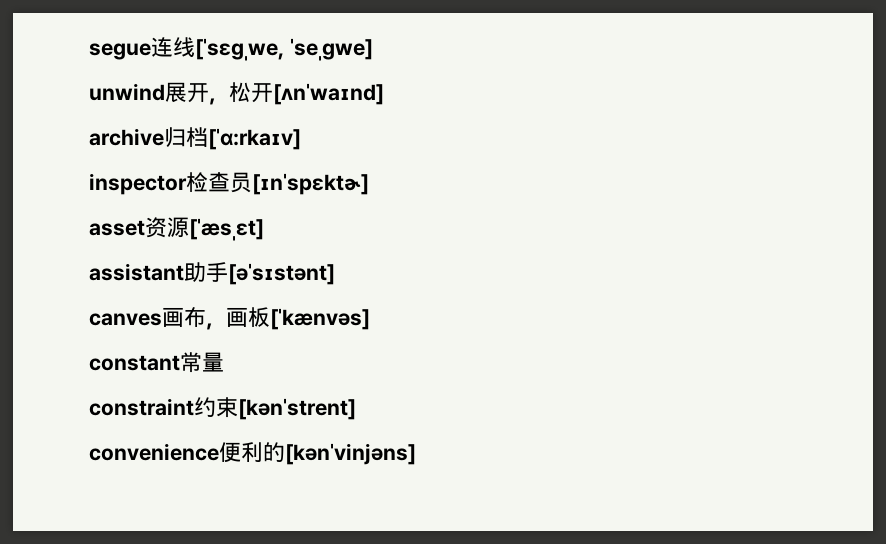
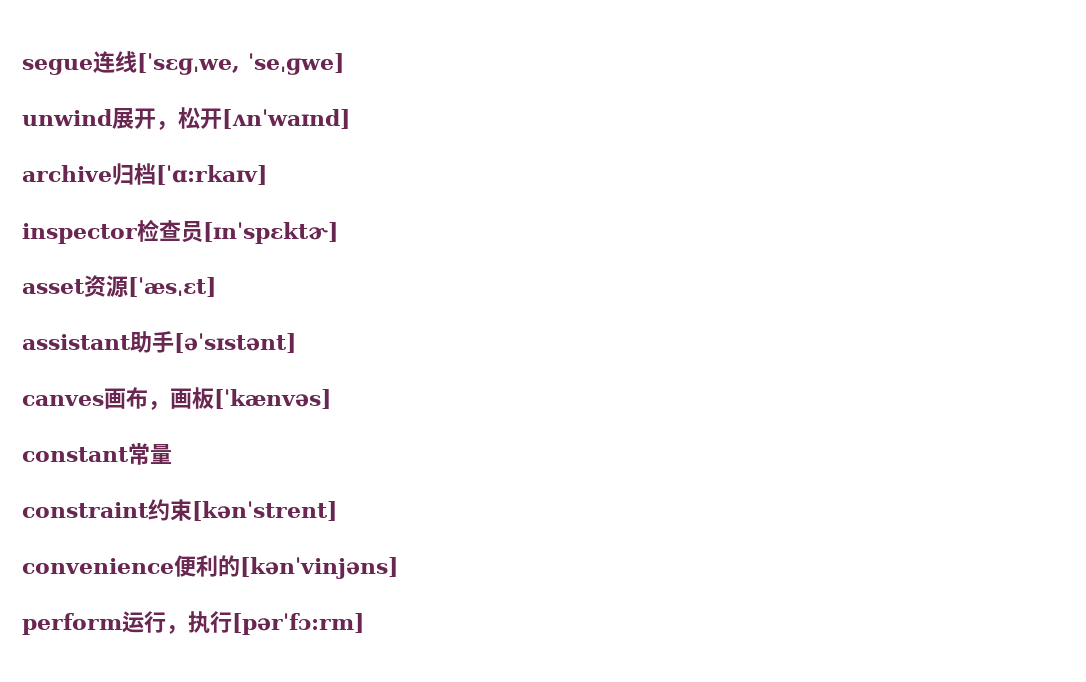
(416, 454) none -> [22,611,364,635] // perform运行，执行[pərˈfɔ:rm]

